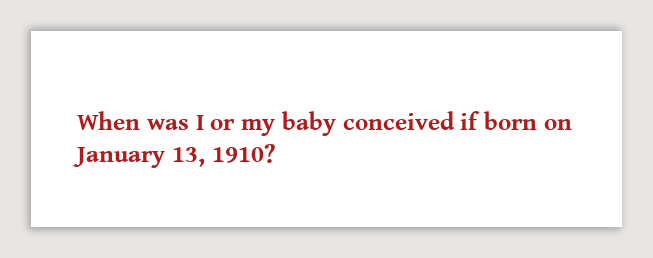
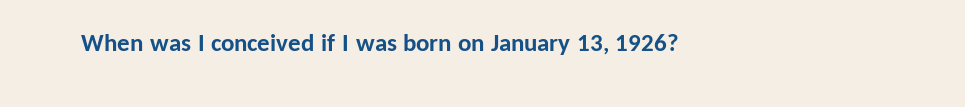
[210,111,481,136] or my baby conceived if -> [211,34,397,51] conceived if I was
[211,144,276,163] 1910? -> [615,34,680,51] 1926?

